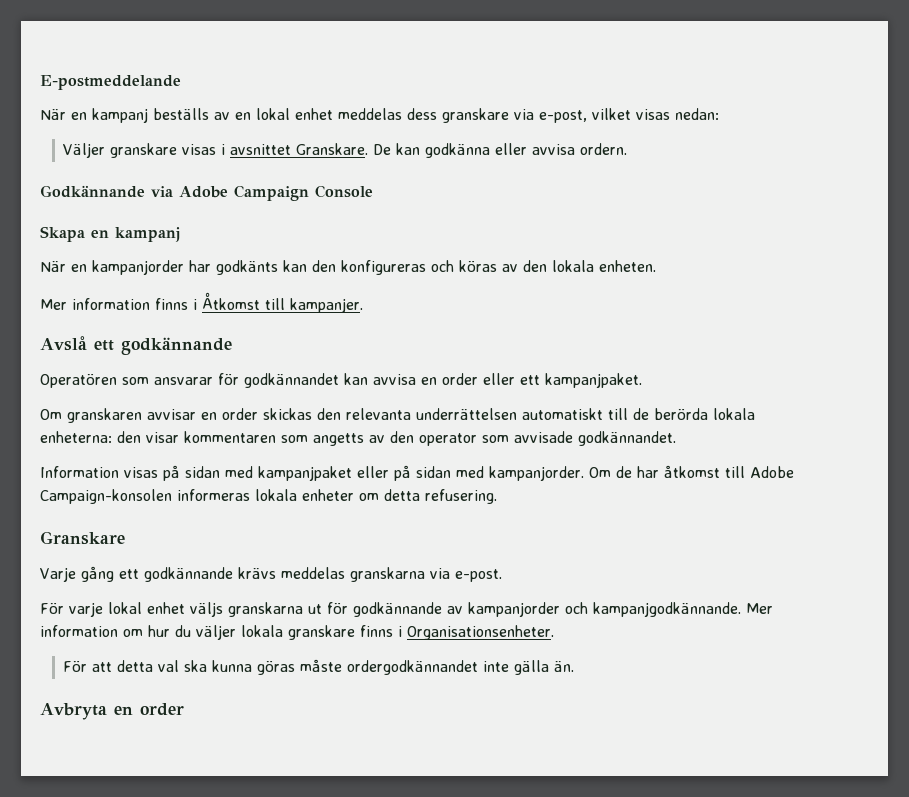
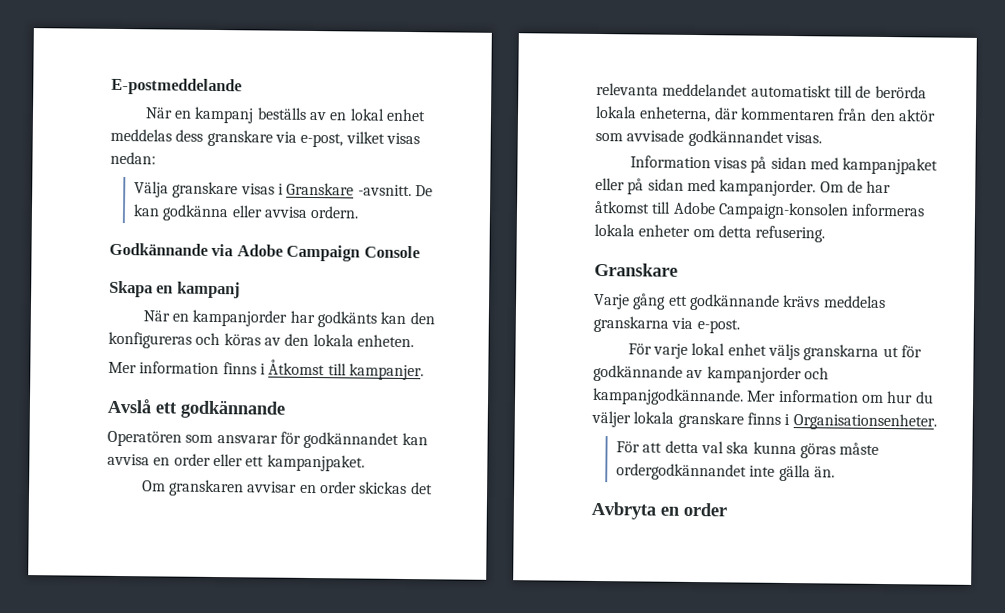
[63,143,106,158] Väljer -> [134,181,170,198] Välja
[230,143,369,155] avsnittet Granskare. -> [286,182,412,197] Granskare -avsnitt.
[317,408,517,420] den relevanta underrättelsen -> [410,482,433,495] [596,82,749,97] det relevanta meddelandet
[40,431,676,446] enheterna: den visar kommentaren som angetts av den operator som avvisade godkännandet. -> [639,106,936,123] [595,129,822,147] enheterna, där kommentaren från den aktör som avvisade godkännandet visas.

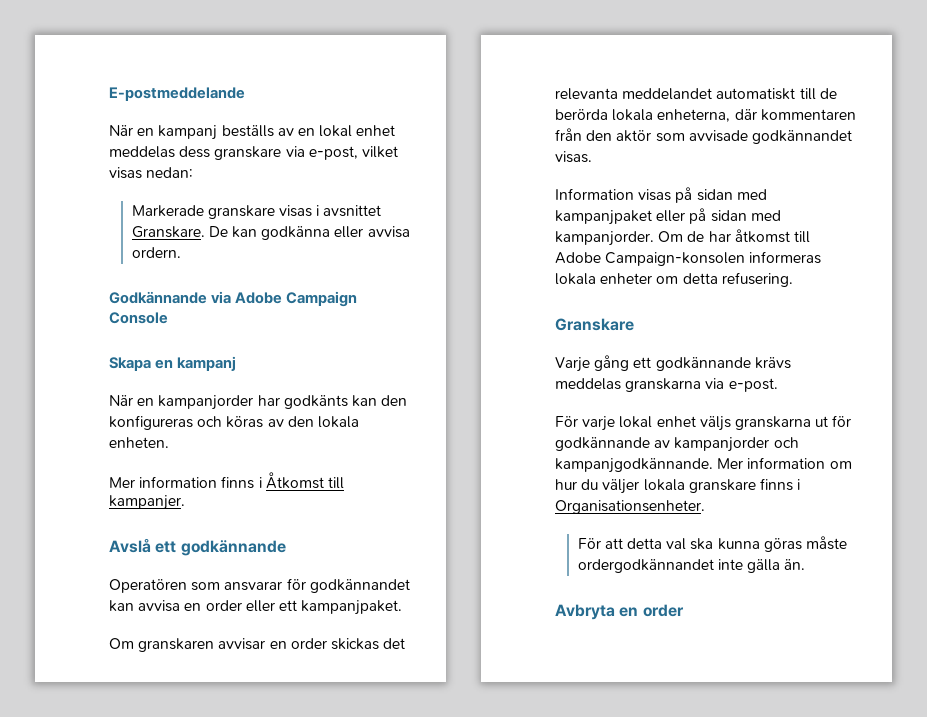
[134,181,170,198] Välja -> [131,205,204,217] Markerade
[286,182,412,197] Granskare -avsnitt. -> [323,205,382,217] [131,226,205,238] avsnittet Granskare.

